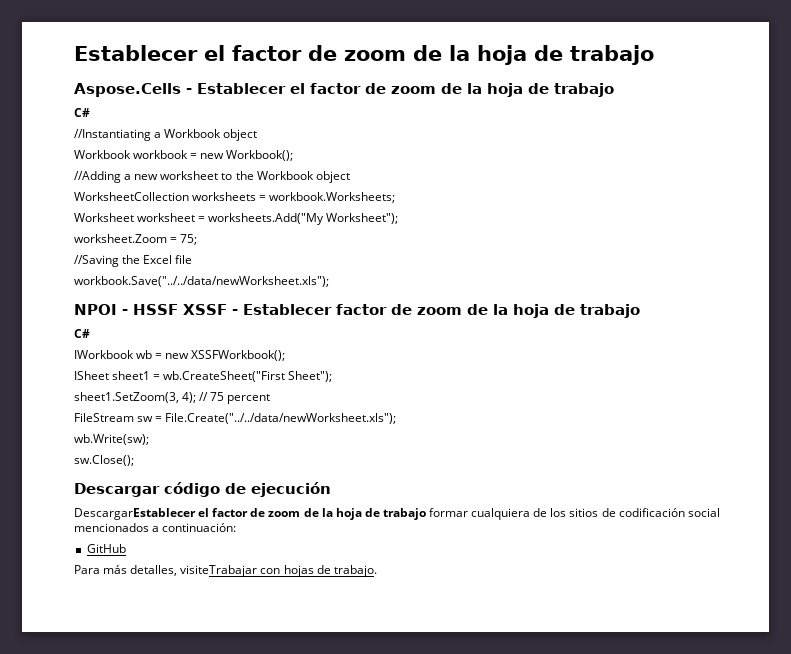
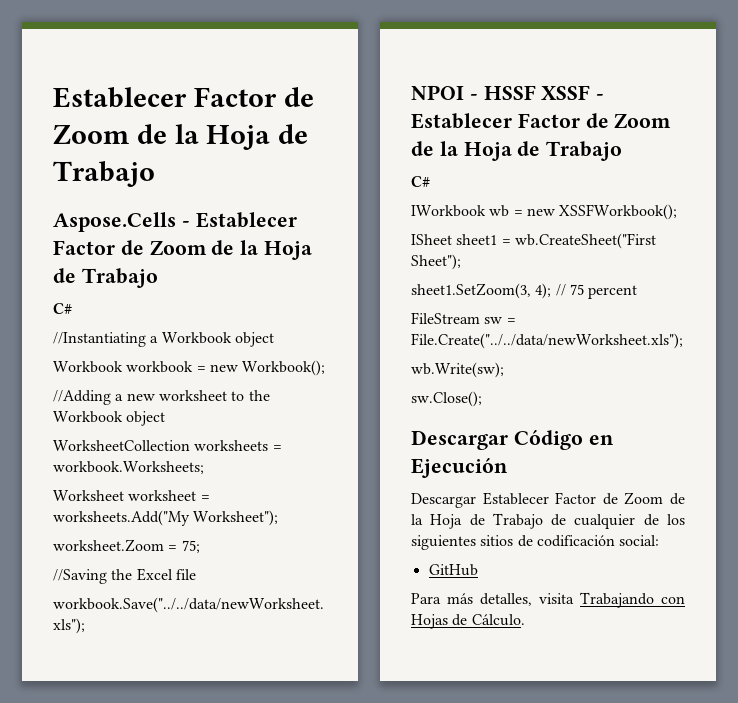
[74,45,654,65] [74,83,614,97] Establecer el factor de zoom de la hoja de trabajo // Aspose.Cells - Establecer el factor de zoom de la hoja de trabajo -> [53,87,314,108] [53,124,309,150] [53,161,155,187] [53,212,297,232] [53,240,313,260] [53,268,158,288] Establecer Factor de Zoom de la Hoja de Trabajo // Aspose.Cells - Establecer Factor de Zoom de la Hoja de Trabajo
[336,304,640,318] factor de zoom de la hoja de trabajo -> [517,113,672,128] [411,141,623,161] Factor de Zoom de la Hoja de Trabajo
[164,482,331,497] [74,508,531,520] código de ejecución // DescargarEstablecer el factor de zoom de la hoja de trabajo formar cualquiera -> [513,430,614,450] [411,458,508,478] [411,492,685,508] [411,513,636,529] Código en Ejecución // Descargar Establecer Factor de Zoom de la Hoja de Trabajo de cualquier
(567, 512) none -> [411,535,476,550] siguientes
[687,508,720,517] [74,523,237,532] social mencionados a continuación: -> [619,535,660,546] social:
[180,565,377,577] visiteTrabajar con hojas de trabajo. -> [539,592,685,608] [411,614,525,629] visita Trabajando con Hojas de Cálculo.

